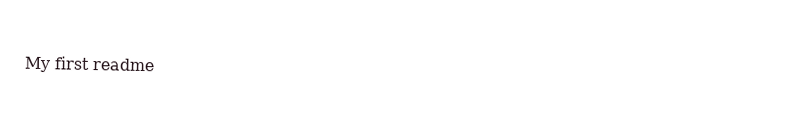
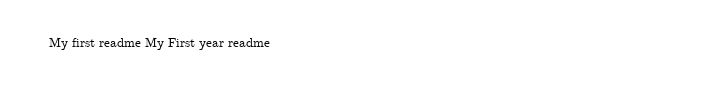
(155, 65) none -> [145,37,270,50] My First year readme

